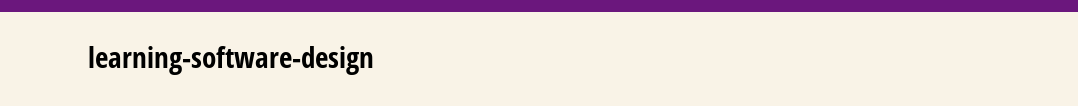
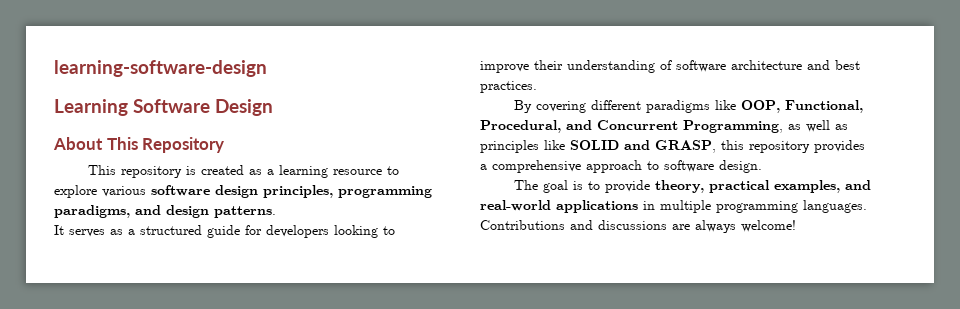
(374, 60) none -> [54,99,274,116] [53,137,225,153] [88,165,400,178] [54,185,432,198] [54,205,276,218] [54,225,395,238] [480,60,860,73] [480,81,537,93] [514,100,864,113] [480,120,848,133] [480,140,865,153] [480,160,762,173] [514,180,872,193] [480,200,867,213] [480,220,796,233] // Learning Software Design // About This Repository // This repository is created as a learning resource to explore various software design principles, programming paradigms, and design patterns. // It serves as a structured guide for developers looking to improve their understanding of software architecture and best practices. // By covering different paradigms like OOP, Functional, Procedural, and Concurrent Programming, as well as principles like SOLID and GRASP, this repository provides a comprehensive approach to software design. // The goal is to provide theory, practical examples, and real-world applications in multiple programming languages. Contributions and discussions are always welcome!

